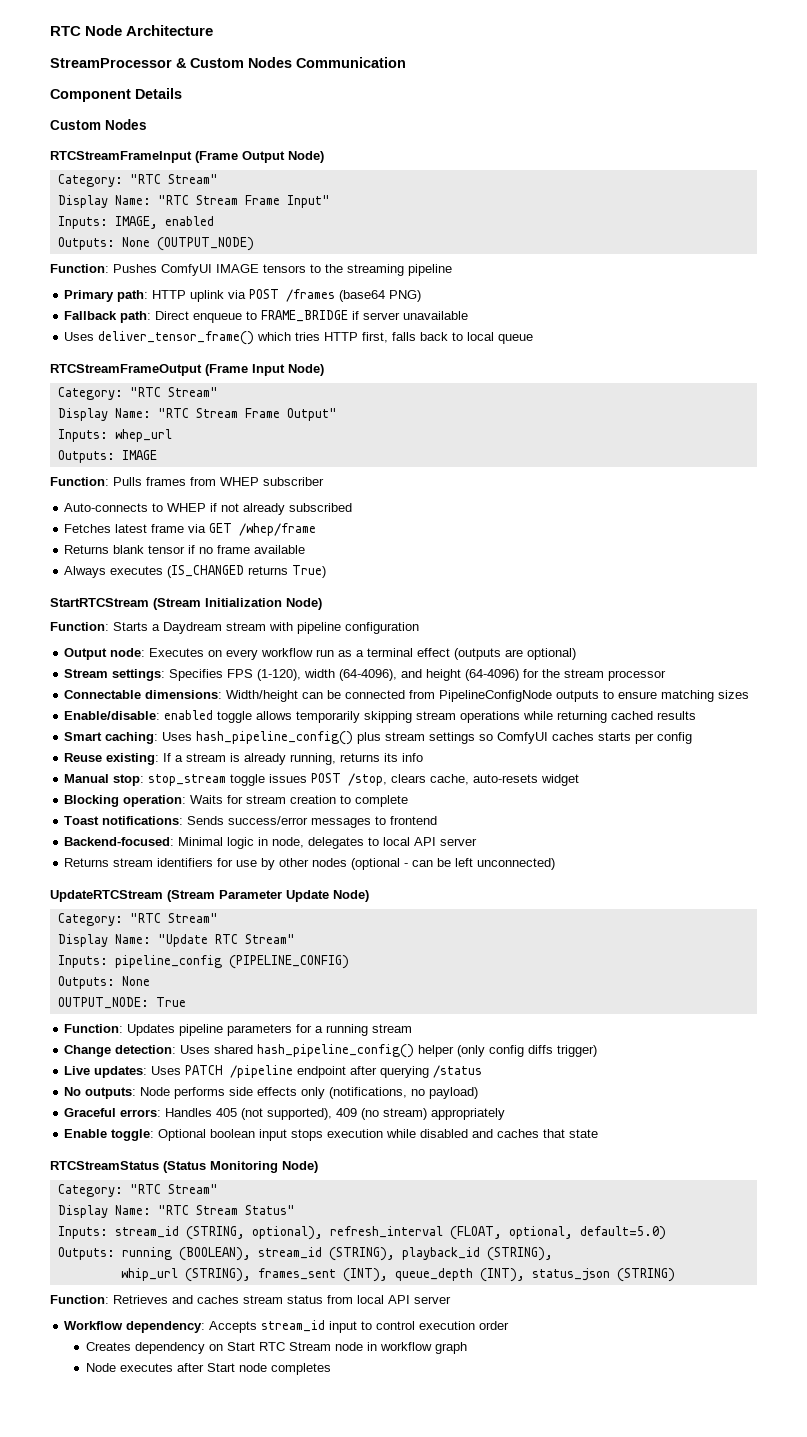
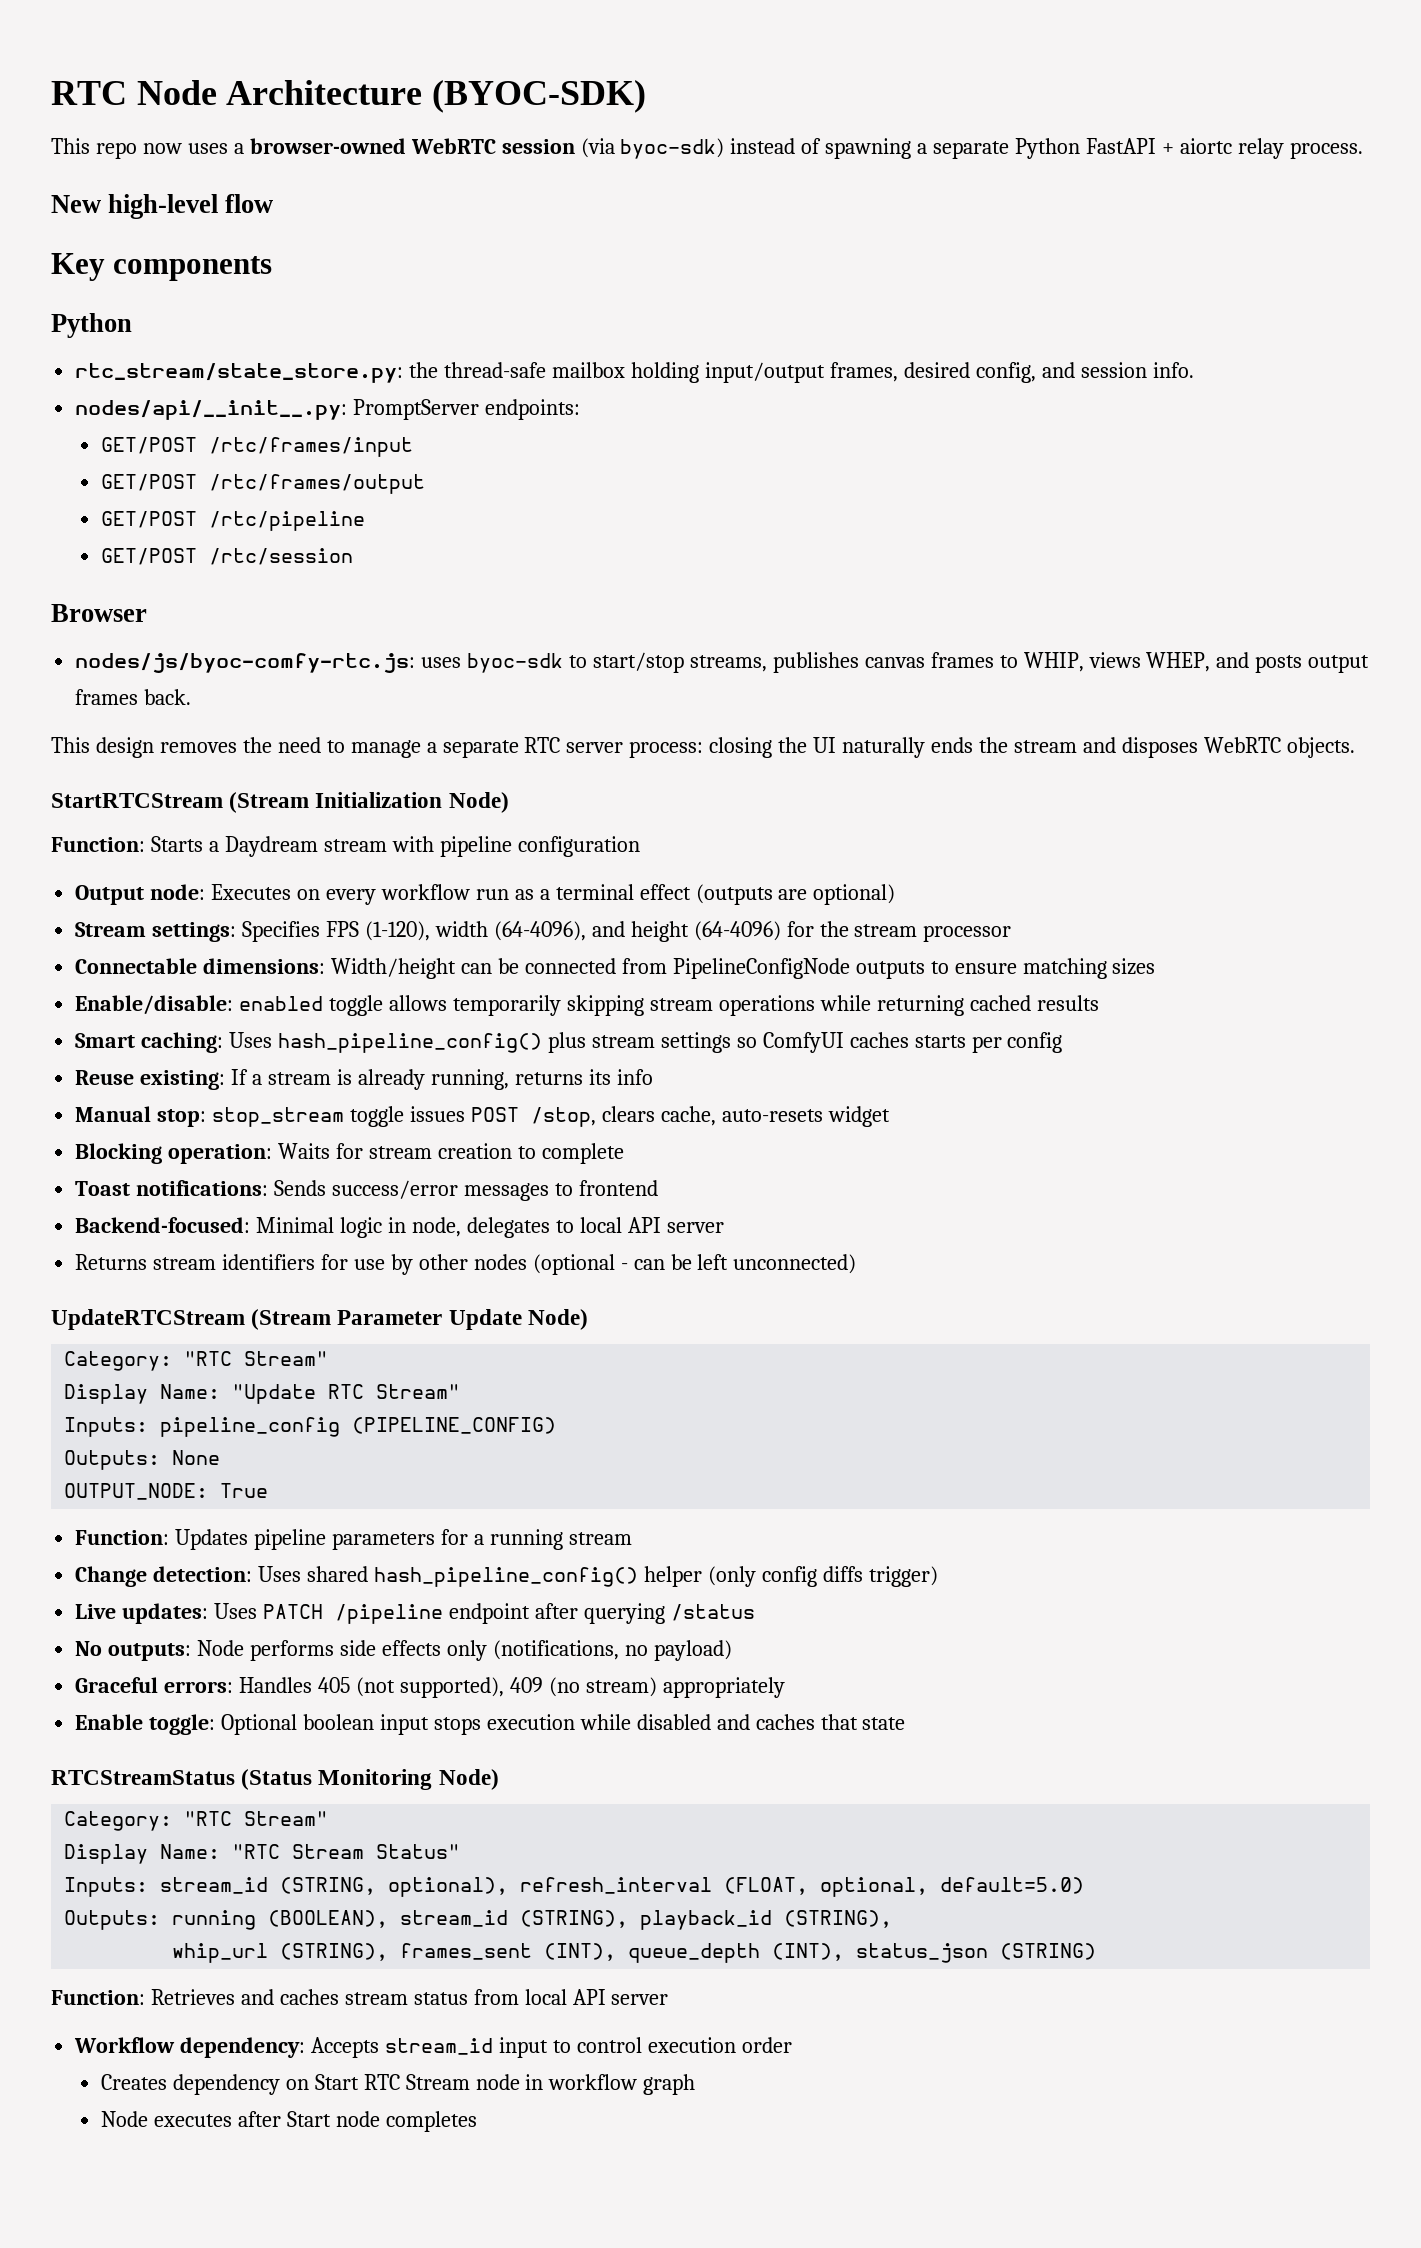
[50,57,406,68] [50,88,182,102] [50,119,147,130] [50,151,324,163] [57,174,218,187] [57,195,330,208] [57,216,214,229] [57,237,254,251] [50,264,452,276] [64,289,422,302] [64,310,469,323] [64,331,534,345] [50,364,324,376] [57,387,218,400] [57,408,337,421] [57,429,172,442] [57,450,157,463] [50,477,324,486] [64,503,353,515] [64,523,317,536] [64,545,306,554] [64,565,327,578] // StreamProcessor & Custom Nodes Communication // Component Details // Custom Nodes // RTCStreamFrameInput (Frame Output Node) // Category: "RTC Stream" // Display Name: "RTC Stream Frame Input" // Inputs: IMAGE, enabled // Outputs: None (OUTPUT_NODE) // Function: Pushes ComfyUI IMAGE tensors to the streaming pipeline // Primary path: HTTP uplink via POST /frames (base64 PNG) // Fallback path: Direct enqueue to FRAME_BRIDGE if server unavailable // Uses deliver_tensor_frame() which tries HTTP first, falls back to local queue // RTCStreamFrameOutput (Frame Input Node) // Category: "RTC Stream" // Display Name: "RTC Stream Frame Output" // Inputs: whep_url // Outputs: IMAGE // Function: Pulls frames from WHEP subscriber // Auto-connects to WHEP if not already subscribed // Fetches latest frame via GET /whep/frame // Returns blank tensor if no frame available // Always executes (IS_CHANGED returns True) -> [432,80,647,113] [51,138,1363,159] [51,194,274,219] [51,253,273,281] [51,313,132,338] [75,362,1194,383] [75,399,581,420] [100,437,413,457] [100,474,425,494] [100,511,365,531] [100,548,353,565] [51,604,147,622] [75,652,1370,673] [75,689,192,705] [51,737,1355,758] (BYOC-SDK) // This repo now uses a browser-owned WebRTC session (via byoc-sdk) instead of spawning a separate Python FastAPI + aiortc relay process. // New high-level flow // Key components // Python // rtc_stream/state_store.py: the thread-safe mailbox holding input/output frames, desired config, and session info. // nodes/api/__init__.py: PromptServer endpoints: // GET/POST /rtc/frames/input // GET/POST /rtc/frames/output // GET/POST /rtc/pipeline // GET/POST /rtc/session // Browser // nodes/js/byoc-comfy-rtc.js: uses byoc-sdk to start/stop streams, publishes canvas frames to WHIP, views WHEP, and posts output frames back. // This design removes the need to manage a separate RTC server process: closing the UI naturally ends the stream and disposes WebRTC objects.

